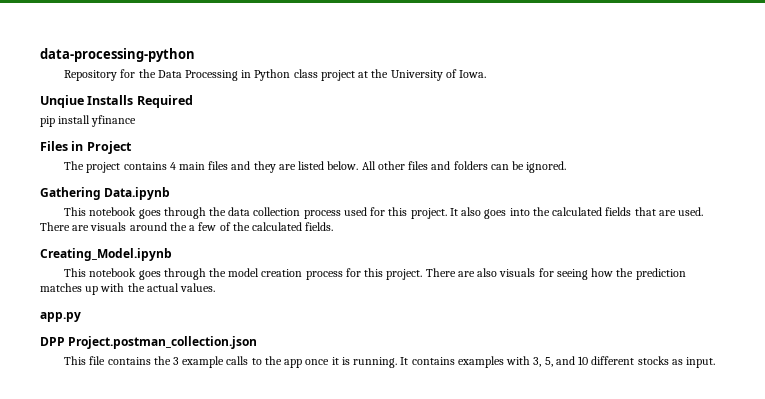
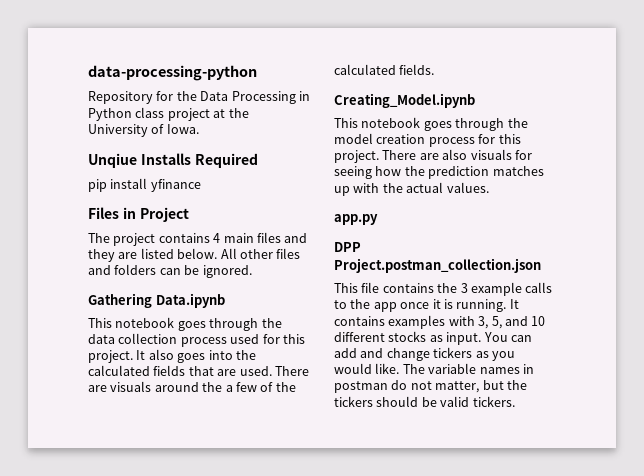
(716, 362) none -> [483,332,532,342] [334,347,515,361] [334,363,534,374] [334,380,527,393] [334,396,515,407] You can add and change tickers as you would like. The variable names in postman do not matter, but the tickers should be valid tickers.

